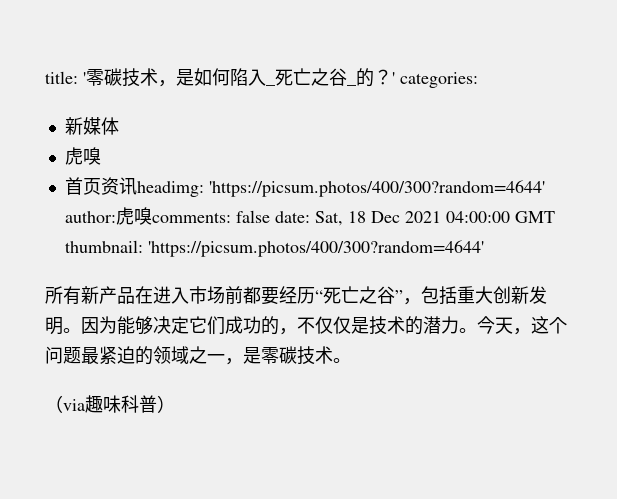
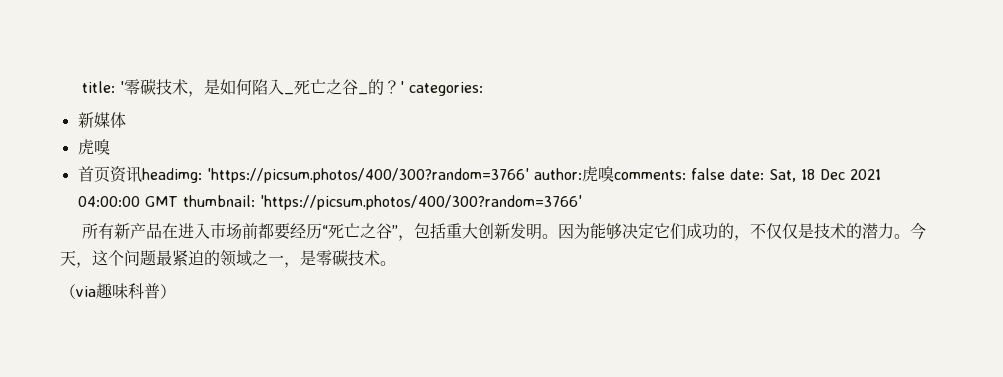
[208,180,545,197] 'https://picsum.photos/400/300?random=4644' -> [206,168,529,183] 'https://picsum.photos/400/300?random=3766'
[147,240,484,257] 'https://picsum.photos/400/300?random=4644' -> [259,195,582,210] 'https://picsum.photos/400/300?random=3766'

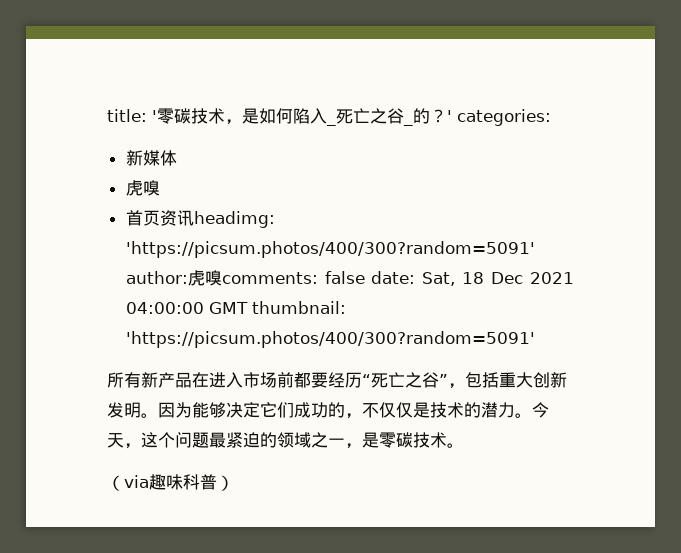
[206,168,529,183] 'https://picsum.photos/400/300?random=3766' -> [125,241,535,258] 'https://picsum.photos/400/300?random=5091'
[259,195,582,210] 'https://picsum.photos/400/300?random=3766' -> [125,331,535,348] 'https://picsum.photos/400/300?random=5091'

